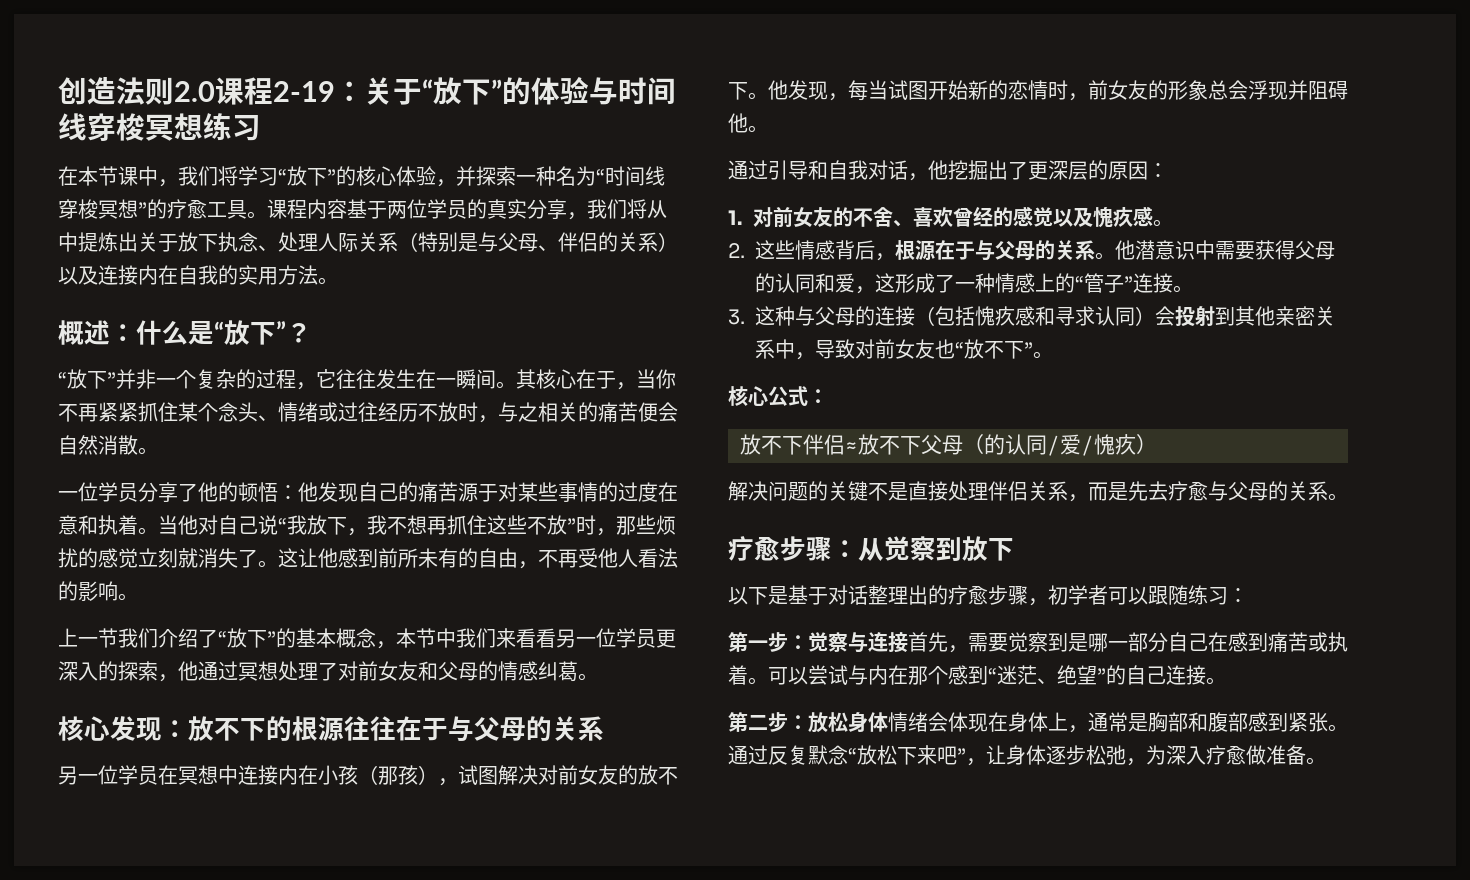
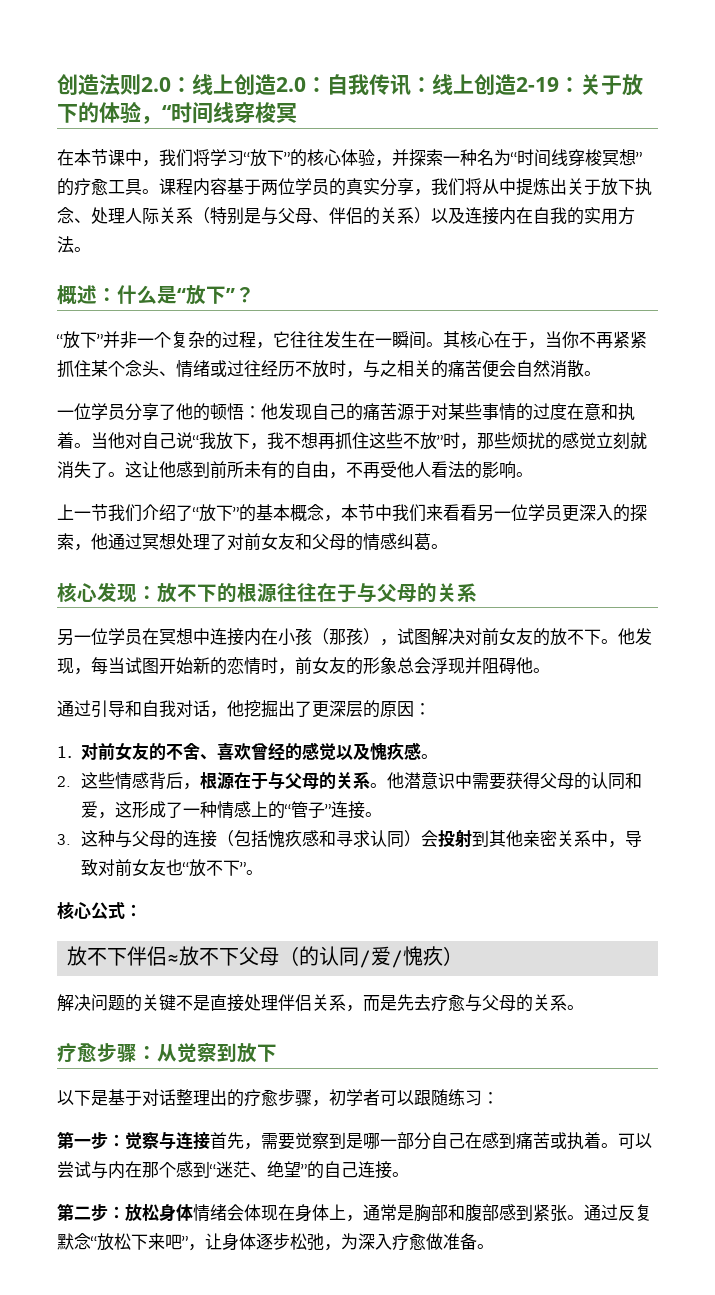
[215,77,676,105] [58,113,261,141] 课程2-19：关于“放下”的体验与时间线穿梭冥想练习 -> [171,74,643,96] [57,101,297,124] ：线上创造2.0：自我传讯：线上创造2-19：关于放下的体验，“时间线穿梭冥

